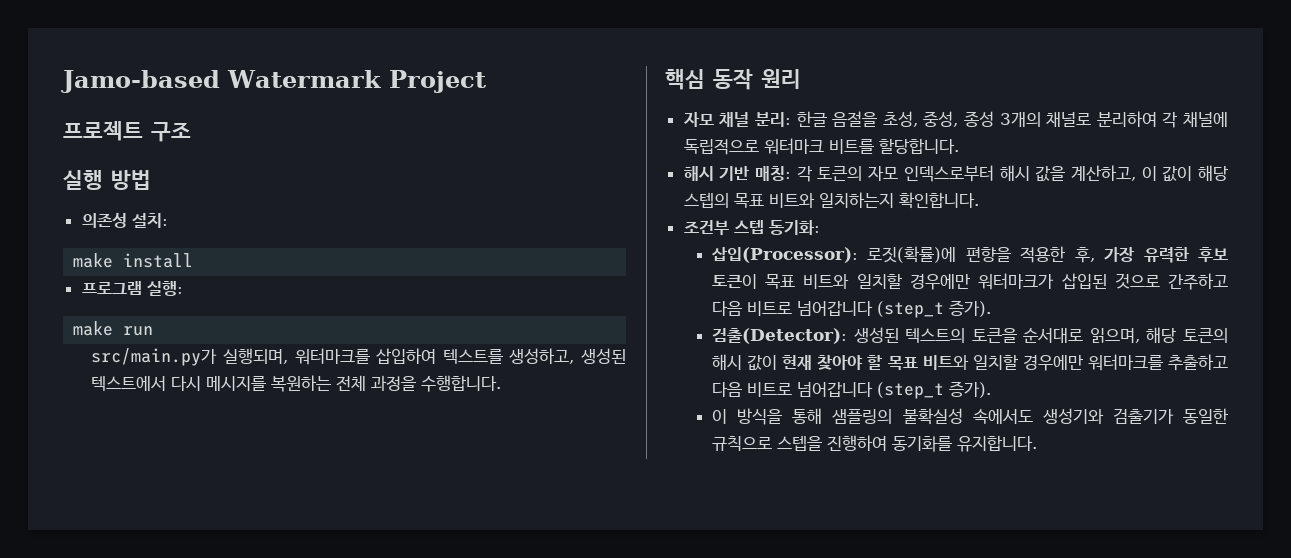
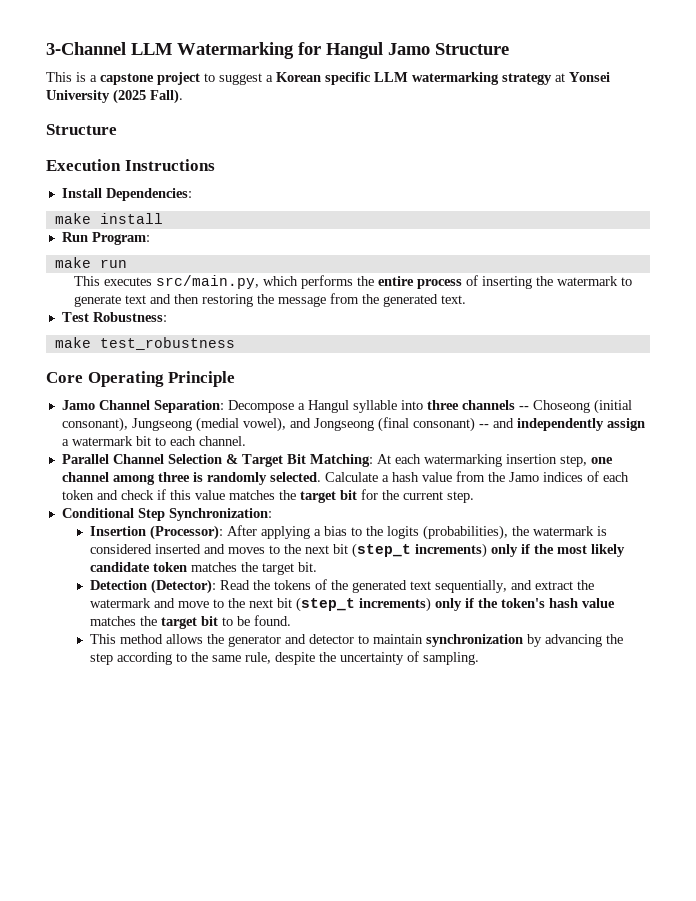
[61,70,486,93] [63,121,191,142] [63,170,151,190] [81,212,168,228] Jamo-based Watermark Project // 프로젝트 구조 // 실행 방법 // 의존성 설치: -> [46,42,509,59] [46,72,610,85] [46,89,183,104] [46,124,117,135] [46,159,215,171] [61,188,192,201] 3-Channel LLM Watermarking for Hangul Jamo Structure // This is a capstone project to suggest a Korean specific LLM watermarking strategy at Yonsei University (2025 Fall). // Structure // Execution Instructions // Install Dependencies:
[81,281,183,296] 프로그램 실행: -> [61,232,150,245] Run Program:
[91,348,626,366] [91,375,502,392] [665,69,801,90] [682,111,1228,128] [683,138,959,155] [683,165,1228,182] [683,192,979,209] [683,220,820,235] [710,246,1228,263] [711,273,1228,290] [711,300,991,318] [711,327,1228,344] [711,354,1228,371] [711,381,991,399] [711,408,1228,425] [711,435,1037,452] src/main.py가 실행되며, 워터마크를 삽입하여 텍스트를 생성하고, 생성된 텍스트에서 다시 메시지를 복원하는 전체 과정을 수행합니다. // 핵심 동작 원리 // 자모 채널 분리: 한글 음절을 초성, 중성, 종성 3개의 채널로 분리하여 각 채널에 독립적으로 워터마크 비트를 할당합니다. // 해시 기반 매칭: 각 토큰의 자모 인덱스로부터 해시 값을 계산하고, 이 값이 해당 스텝의 목표 비트와 일치하는지 확인합니다. // 조건부 스텝 동기화: // 삽입(Processor): 로짓(확률)에 편향을 적용한 후, 가장 유력한 후보 토큰이 목표 비트와 일치할 경우에만 워터마크가 삽입된 것으로 간주하고 다음 비트로 넘어갑니다 (step_t 증가). // 검출(Detector): 생성된 텍스트의 토큰을 순서대로 읽으며, 해당 토큰의 해시 값이 현재 찾아야 할 목표 비트와 일치할 경우에만 워터마크를 추출하고 다음 비트로 넘어갑니다 (step_t 증가). // 이 방식을 통해 샘플링의 불확실성 속에서도 생성기와 검출기가 동일한 규칙으로 스텝을 진행하여 동기화를 유지합니다. -> [74,275,633,289] [74,293,467,307] [61,312,167,322] [54,337,235,350] [46,371,236,387] [61,399,632,414] [61,417,645,432] [61,436,246,446] [61,454,613,467] [61,471,629,485] [61,489,474,503] [61,508,272,521] [90,525,608,540] [90,543,626,558] [90,562,318,575] [90,579,595,594] [90,597,616,612] [90,615,292,629] [90,634,624,647] [90,651,480,665] This executes src/main.py, which performs the entire process of inserting the watermark to generate text and then restoring the message from the generated text. // Test Robustness: // make test_robustness // Core Operating Principle // Jamo Channel Separation: Decompose a Hangul syllable into three channels -- Choseong (initial consonant), Jungseong (medial vowel), and Jongseong (final consonant) -- and independently assign a watermark bit to each channel. // Parallel Channel Selection & Target Bit Matching: At each watermarking insertion step, one channel among three is randomly selected. Calculate a hash value from the Jamo indices of each token and check if this value matches the target bit for the current step. // Conditional Step Synchronization: // Insertion (Processor): After applying a bias to the logits (probabilities), the watermark is considered inserted and moves to the next bit (step_t increments) only if the most likely candidate token matches the target bit. // Detection (Detector): Read the tokens of the generated text sequentially, and extract the watermark and move to the next bit (step_t increments) only if the token's hash value matches the target bit to be found. // This method allows the generator and detector to maintain synchronization by advancing the step according to the same rule, despite the uncertainty of sampling.

